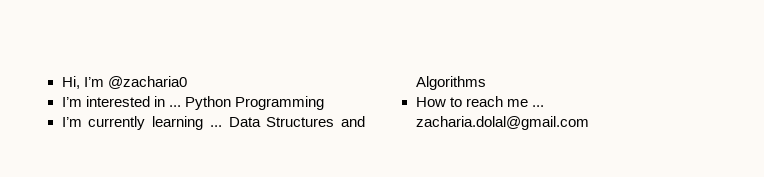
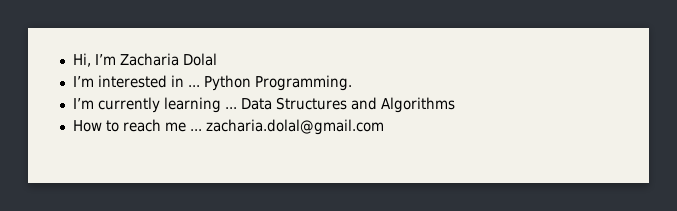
[107,76,187,89] @zacharia0 -> [119,53,217,66] Zacharia Dolal
[234,96,324,110] Programming -> [254,75,352,91] Programming.

